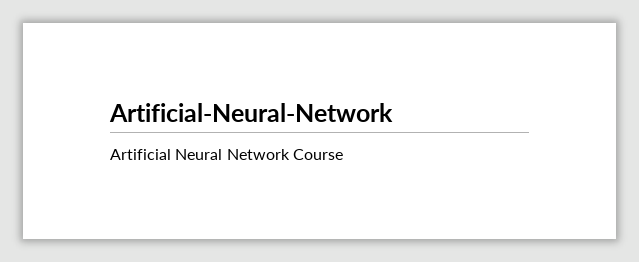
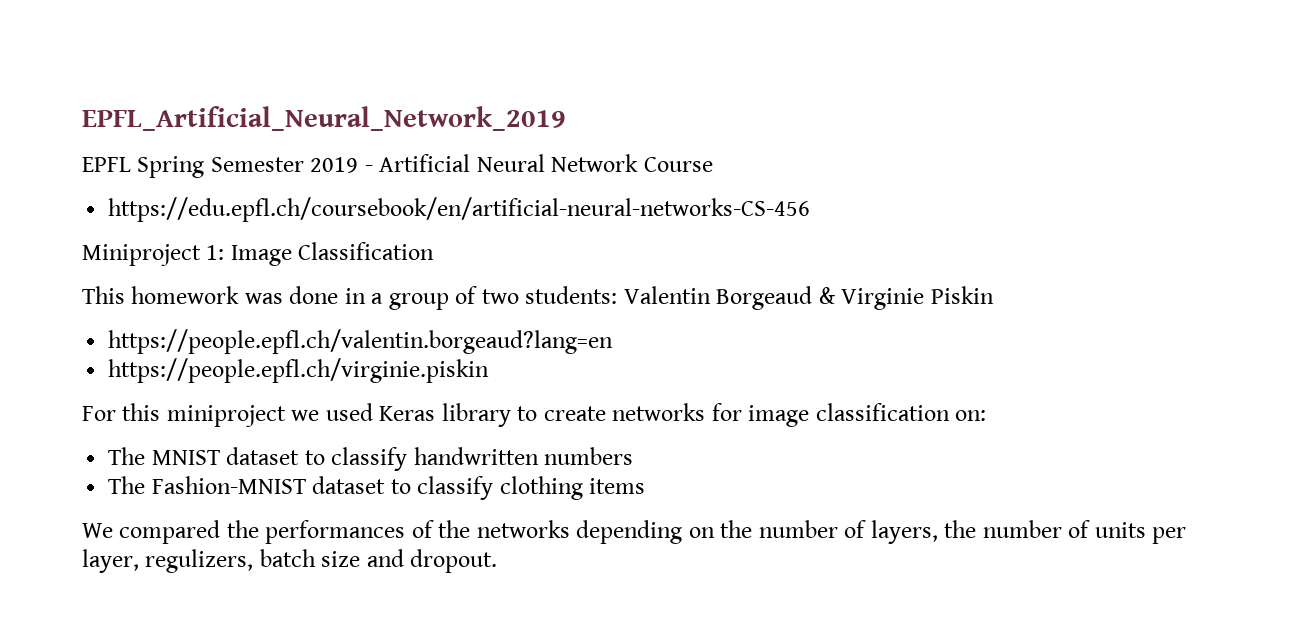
[109,103,393,122] [110,149,343,160] Artificial-Neural-Network // Artificial Neural Network Course -> [82,106,566,131] [82,154,713,178] [108,197,811,222] [82,242,435,266] [82,286,994,310] [108,329,614,354] [108,358,490,383] [82,403,987,427] [108,447,634,471] [108,476,646,500] [82,520,1187,544] [82,549,498,573] EPFL_Artificial_Neural_Network_2019 // EPFL Spring Semester 2019 - Artificial Neural Network Course // https://edu.epfl.ch/coursebook/en/artificial-neural-networks-CS-456 // Miniproject 1: Image Classification // This homework was done in a group of two students: Valentin Borgeaud & Virginie Piskin // https://people.epfl.ch/valentin.borgeaud?lang=en // https://people.epfl.ch/virginie.piskin // For this miniproject we used Keras library to create networks for image classification on: // The MNIST dataset to classify handwritten numbers // The Fashion-MNIST dataset to classify clothing items // We compared the performances of the networks depending on the number of layers, the number of units per layer, regulizers, batch size and dropout.

